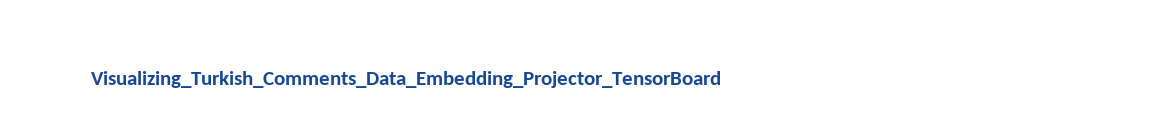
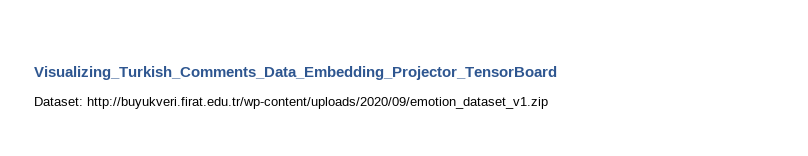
(721, 79) none -> [34,97,548,109] // Dataset: http://buyukveri.firat.edu.tr/wp-content/uploads/2020/09/emotion_dataset_v1.zip

